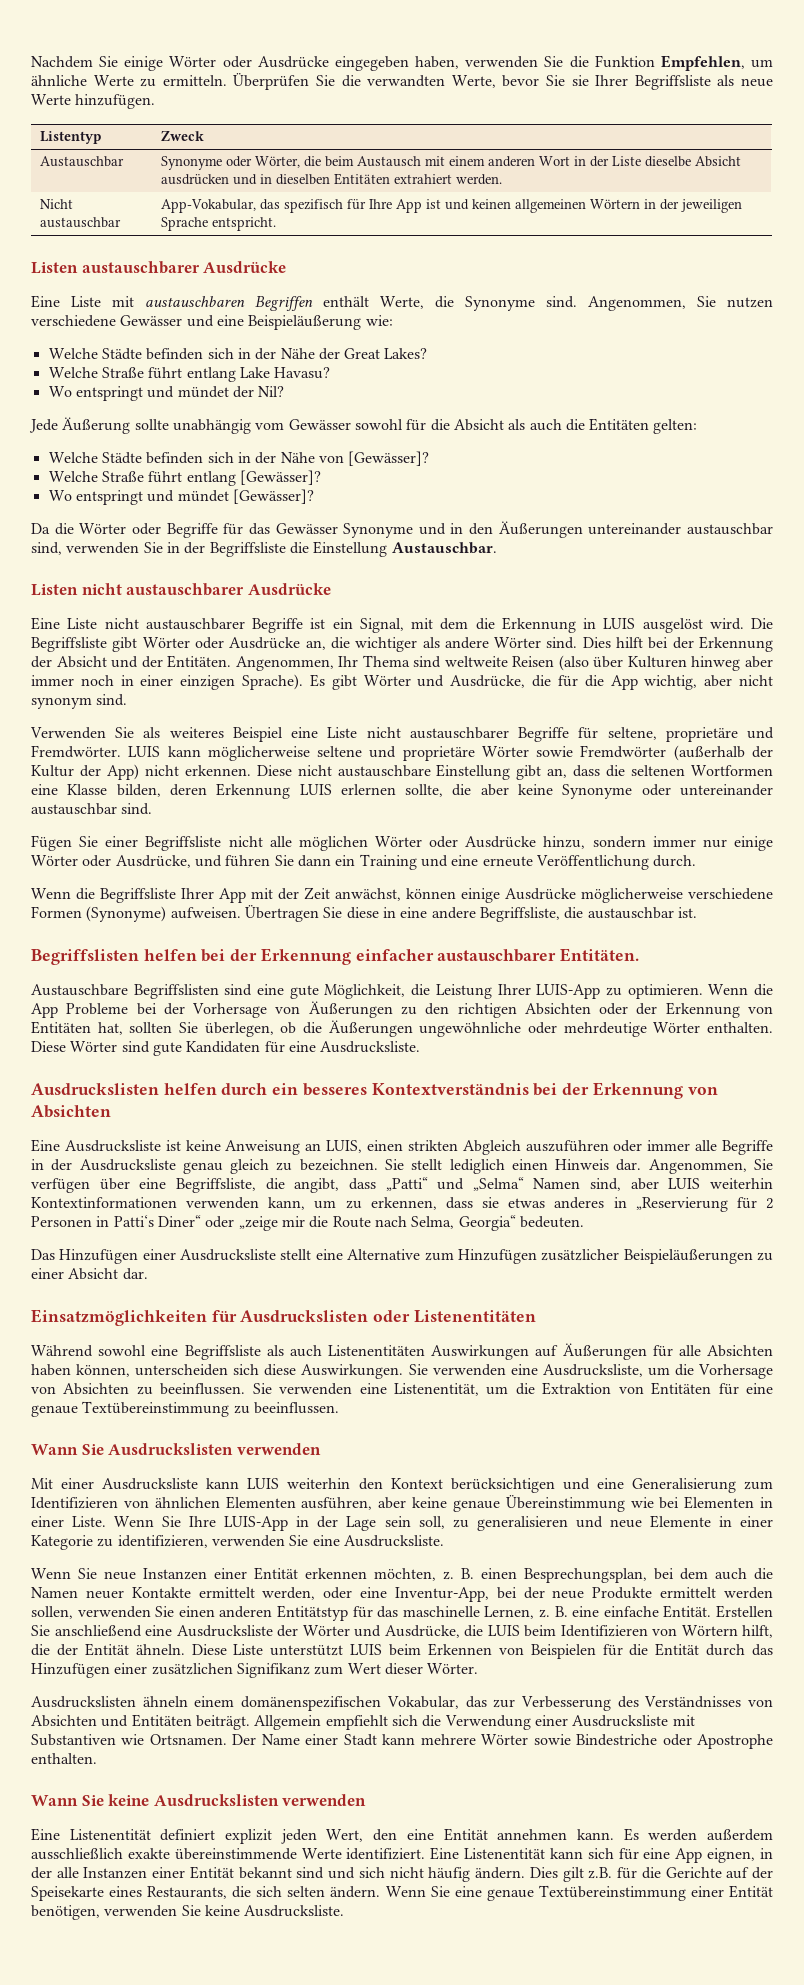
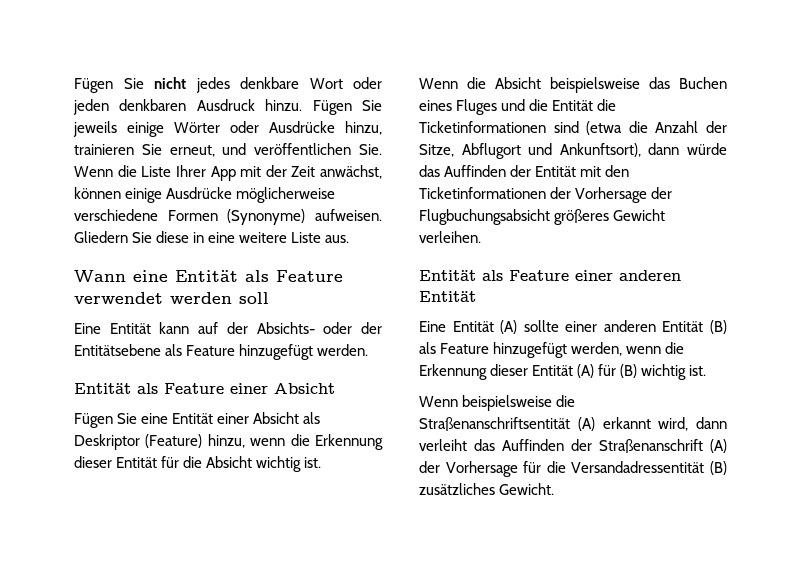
[31,55,774,71] [31,73,774,90] [31,94,156,109] [39,131,101,144] [160,130,204,141] [39,156,124,167] [160,156,741,170] [160,173,502,185] [39,199,73,209] [39,217,121,228] [160,199,742,213] [160,217,276,231] [31,261,287,274] [31,295,773,311] [31,315,393,330] [48,348,428,360] [48,367,331,382] [48,386,285,401] [29,417,698,434] [48,451,430,466] [48,470,321,486] [48,489,314,505] [31,521,773,538] [31,541,497,557] [31,583,331,596] [31,617,773,633] [31,636,773,652] [31,655,773,671] [31,674,774,690] [31,694,128,709] [30,727,775,742] [31,745,773,761] [31,764,774,780] [31,783,773,799] [31,803,153,815] [31,835,773,851] [31,854,697,870] [31,888,176,903] Nachdem Sie einige Wörter oder Ausdrücke eingegeben haben, verwenden Sie die Funktion Empfehlen, um ähnliche Werte zu ermitteln. Überprüfen Sie die verwandten Werte, bevor Sie sie Ihrer Begriffsliste als neue Werte hinzufügen. // Listentyp | Zweck // Austauschbar | Synonyme oder Wörter, die beim Austausch mit einem anderen Wort in der Liste dieselbe Absicht ausdrücken und in dieselben Entitäten extrahiert werden. // Nicht austauschbar | App-Vokabular, das spezifisch für Ihre App ist und keinen allgemeinen Wörtern in der jeweiligen Sprache entspricht. // Listen austauschbarer Ausdrücke // Eine Liste mit austauschbaren Begriffen enthält Werte, die Synonyme sind. Angenommen, Sie nutzen verschiedene Gewässer und eine Beispieläußerung wie: // Welche Städte befinden sich in der Nähe der Great Lakes? // Welche Straße führt entlang Lake Havasu? // Wo entspringt und mündet der Nil? // Jede Äußerung sollte unabhängig vom Gewässer sowohl für die Absicht als auch die Entitäten gelten: // Welche Städte befinden sich in der Nähe von [Gewässer]? // Welche Straße führt entlang [Gewässer]? // Wo entspringt und mündet [Gewässer]? // Da die Wörter oder Begriffe für das Gewässer Synonyme und in den Äußerungen untereinander austauschbar sind, verwenden Sie in der Begriffsliste die Einstellung Austauschbar. // Listen nicht austauschbarer Ausdrücke // Eine Liste nicht austauschbarer Begriffe ist ein Signal, mit dem die Erkennung in LUIS ausgelöst wird. Die Begriffsliste gibt Wörter oder Ausdrücke an, die wichtiger als andere Wörter sind. Dies hilft bei der Erkennung der Absicht und der Entitäten. Angenommen, Ihr Thema sind weltweite Reisen (also über Kulturen hinweg aber immer noch in einer einzigen Sprache). Es gibt Wörter und Ausdrücke, die für die App wichtig, aber nicht synonym sind. // Verwenden Sie als weiteres Beispiel eine Liste nicht austauschbarer Begriffe für seltene, proprietäre und Fremdwörter. LUIS kann möglicherweise seltene und proprietäre Wörter sowie Fremdwörter (außerhalb der Kultur der App) nicht erkennen. Diese nicht austauschbare Einstellung gibt an, dass die seltenen Wortformen eine Klasse bilden, deren Erkennung LUIS erlernen sollte, die aber keine Synonyme oder untereinander austauschbar sind. // Fügen Sie einer Begriffsliste nicht alle möglichen Wörter oder Ausdrücke hinzu, sondern immer nur einige Wörter oder Ausdrücke, und führen Sie dann ein Training und eine erneute Veröffentlichung durch. // Wenn die Begriffsliste -> [74,77,382,93] [73,99,382,115] [73,121,382,137] [74,143,383,157] [74,165,172,177] Fügen Sie nicht jedes denkbare Wort oder jeden denkbaren Ausdruck hinzu. Fügen Sie jeweils einige Wörter oder Ausdrücke hinzu, trainieren Sie erneut, und veröffentlichen Sie. Wenn die Liste
[244,905,319,922] Übertragen -> [74,231,128,243] Gliedern
[431,907,697,922] [31,948,640,965] [31,984,774,999] [31,1001,774,1018] [31,1020,773,1037] [31,1041,421,1056] [31,1082,718,1099] [31,1105,111,1118] [31,1139,773,1155] [31,1159,774,1174] [31,1177,773,1193] [31,1197,773,1212] [31,1215,584,1231] [31,1249,774,1264] [31,1268,148,1280] [31,1309,536,1326] [31,1343,773,1360] [31,1364,774,1379] [31,1382,774,1396] [31,1401,339,1417] [31,1443,321,1455] [31,1478,774,1493] [31,1495,773,1512] [31,1515,773,1531] [31,1535,444,1550] [31,1567,773,1583] [31,1587,773,1602] [31,1605,774,1621] [31,1625,773,1638] [31,1643,773,1659] [31,1663,479,1678] [31,1696,774,1711] [31,1714,695,1730] [31,1734,773,1749] [31,1753,97,1764] [31,1794,367,1806] [31,1828,774,1844] [31,1847,773,1863] [31,1866,773,1882] [31,1885,774,1901] [31,1905,345,1920] andere Begriffsliste, die austauschbar ist. // Begriffslisten helfen bei der Erkennung einfacher austauschbarer Entitäten. // Austauschbare Begriffslisten sind eine gute Möglichkeit, die Leistung Ihrer LUIS-App zu optimieren. Wenn die App Probleme bei der Vorhersage von Äußerungen zu den richtigen Absichten oder der Erkennung von Entitäten hat, sollten Sie überlegen, ob die Äußerungen ungewöhnliche oder mehrdeutige Wörter enthalten. Diese Wörter sind gute Kandidaten für eine Ausdrucksliste. // Ausdruckslisten helfen durch ein besseres Kontextverständnis bei der Erkennung von Absichten // Eine Ausdrucksliste ist keine Anweisung an LUIS, einen strikten Abgleich auszuführen oder immer alle Begriffe in der Ausdrucksliste genau gleich zu bezeichnen. Sie stellt lediglich einen Hinweis dar. Angenommen, Sie verfügen über eine Begriffsliste, die angibt, dass „Patti“ und „Selma“ Namen sind, aber LUIS weiterhin Kontextinformationen verwenden kann, um zu erkennen, dass sie etwas anderes in „Reservierung für 2 Personen in Patti‘s Diner“ oder „zeige mir die Route nach Selma, Georgia“ bedeuten. // Das Hinzufügen einer Ausdrucksliste stellt eine Alternative zum Hinzufügen zusätzlicher Beispieläußerungen zu einer Absicht dar. // Einsatzmöglichkeiten für Ausdruckslisten oder Listenentitäten // Während sowohl eine Begriffsliste als auch Listenentitäten Auswirkungen auf Äußerungen für alle Absichten haben können, unterscheiden sich diese Auswirkungen. Sie verwenden eine Ausdrucksliste, um die Vorhersage von Absichten zu beeinflussen. Sie verwenden eine Listenentität, um die Extraktion von Entitäten für eine genaue Textübereinstimmung zu beeinflussen. // Wann Sie Ausdruckslisten verwenden // Mit einer Ausdrucksliste kann LUIS weiterhin den Kontext berücksichtigen und eine Generalisierung zum Identifizieren von ähnlichen Elementen ausführen, aber keine genaue Übereinstimmung wie bei Elementen in einer Liste. Wenn Sie Ihre LUIS-App in der Lage sein soll, zu generalisieren und neue Elemente in einer Kategorie zu identifizieren, verwenden Sie eine Ausdrucksliste. // Wenn Sie neue Instanzen einer Entität erkennen möchten, z. B. einen Besprechungsplan, bei dem auch die Namen neuer Kontakte ermittelt werden, oder eine Inventur-App, bei der neue Produkte ermittelt werden sollen, verwenden Sie einen anderen Entitätstyp für das maschinelle Lernen, z. B. eine einfache Entität. Erstellen Sie anschließend eine Ausdrucksliste der Wörter und Ausdrücke, die LUIS beim Identifizieren von Wörtern hilft, die der Entität ähneln. Diese Liste unterstützt LUIS beim Erkennen von Beispielen für die Entität durch das Hinzufügen einer zusätzlichen Signifikanz zum Wert dieser Wörter. // Ausdruckslisten ähneln einem domänenspezifischen Vokabular, das zur Verbesserung des Verständnisses von Absichten und Entitäten beiträgt. Allgemein empfiehlt sich die Verwendung einer Ausdrucksliste mit Substantiven wie Ortsnamen. Der Name einer Stadt kann mehrere Wörter sowie Bindestriche oder Apostrophe enthalten. // Wann Sie keine Ausdruckslisten verwenden // Eine Listenentität definiert explizit jeden Wert, den eine Entität annehmen kann. Es werden außerdem ausschließlich exakte übereinstimmende Werte identifiziert. Eine Listenentität kann sich für eine App eignen, in der alle Instanzen einer Entität bekannt sind und sich nicht häufig ändern. Dies gilt z.B. für die Gerichte auf der Speisekarte eines Restaurants, die sich selten ändern. Wenn Sie eine genaue Textübereinstimmung einer Entität benötigen, verwenden Sie keine Ausdrucksliste. -> [239,232,350,243] [74,270,343,282] [74,292,269,304] [74,322,383,334] [74,344,369,360] [74,383,335,394] [74,412,321,428] [74,434,383,450] [74,456,322,472] [419,77,727,93] [419,99,617,115] [419,121,727,135] [419,143,727,159] [419,165,630,177] [419,187,673,203] [419,209,666,225] [419,231,481,243] [419,270,681,281] [419,291,476,302] [419,320,727,334] [419,342,685,358] [419,364,707,380] [419,395,576,411] [419,417,727,431] [419,439,727,453] [419,461,727,477] [419,483,555,495] weitere Liste aus. // Wann eine Entität als Feature verwendet werden soll // Eine Entität kann auf der Absichts- oder der Entitätsebene als Feature hinzugefügt werden. // Entität als Feature einer Absicht // Fügen Sie eine Entität einer Absicht als Deskriptor (Feature) hinzu, wenn die Erkennung dieser Entität für die Absicht wichtig ist. // Wenn die Absicht beispielsweise das Buchen eines Fluges und die Entität die Ticketinformationen sind (etwa die Anzahl der Sitze, Abflugort und Ankunftsort), dann würde das Auffinden der Entität mit den Ticketinformationen der Vorhersage der Flugbuchungsabsicht größeres Gewicht verleihen. // Entität als Feature einer anderen Entität // Eine Entität (A) sollte einer anderen Entität (B) als Feature hinzugefügt werden, wenn die Erkennung dieser Entität (A) für (B) wichtig ist. // Wenn beispielsweise die Straßenanschriftsentität (A) erkannt wird, dann verleiht das Auffinden der Straßenanschrift (A) der Vorhersage für die Versandadressentität (B) zusätzliches Gewicht.

